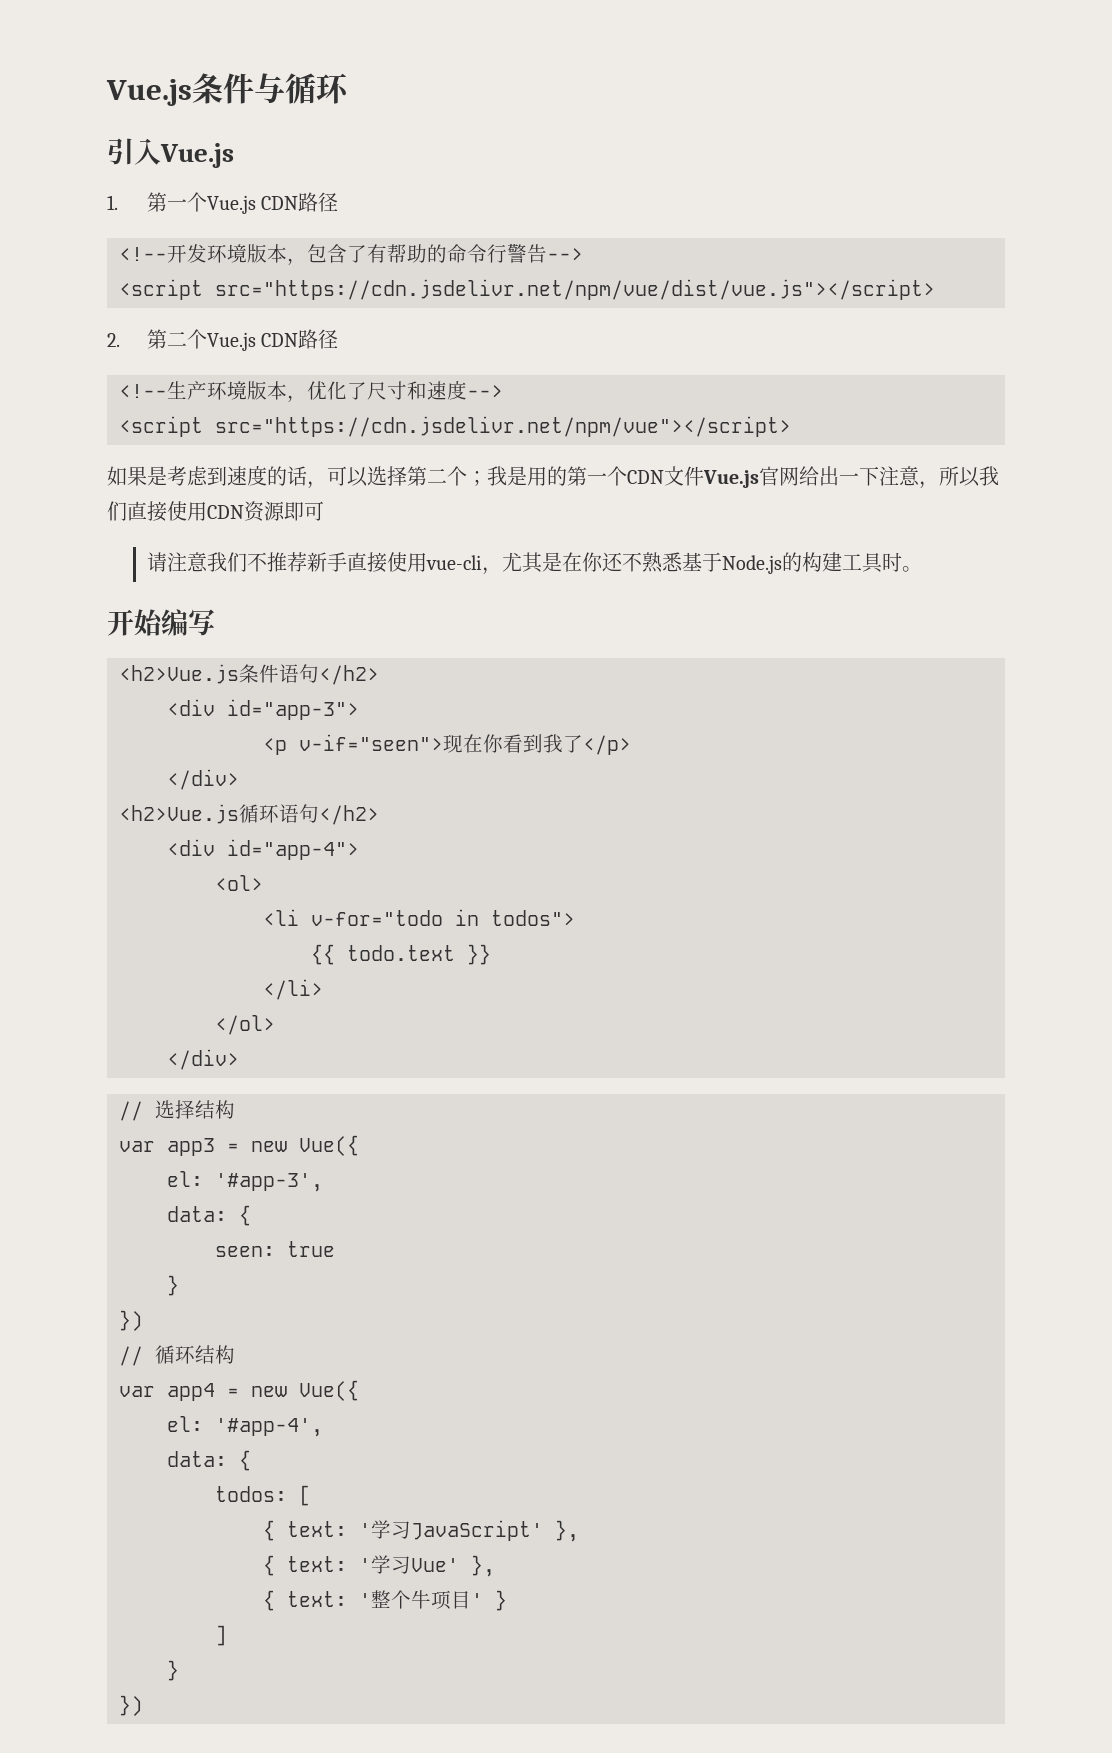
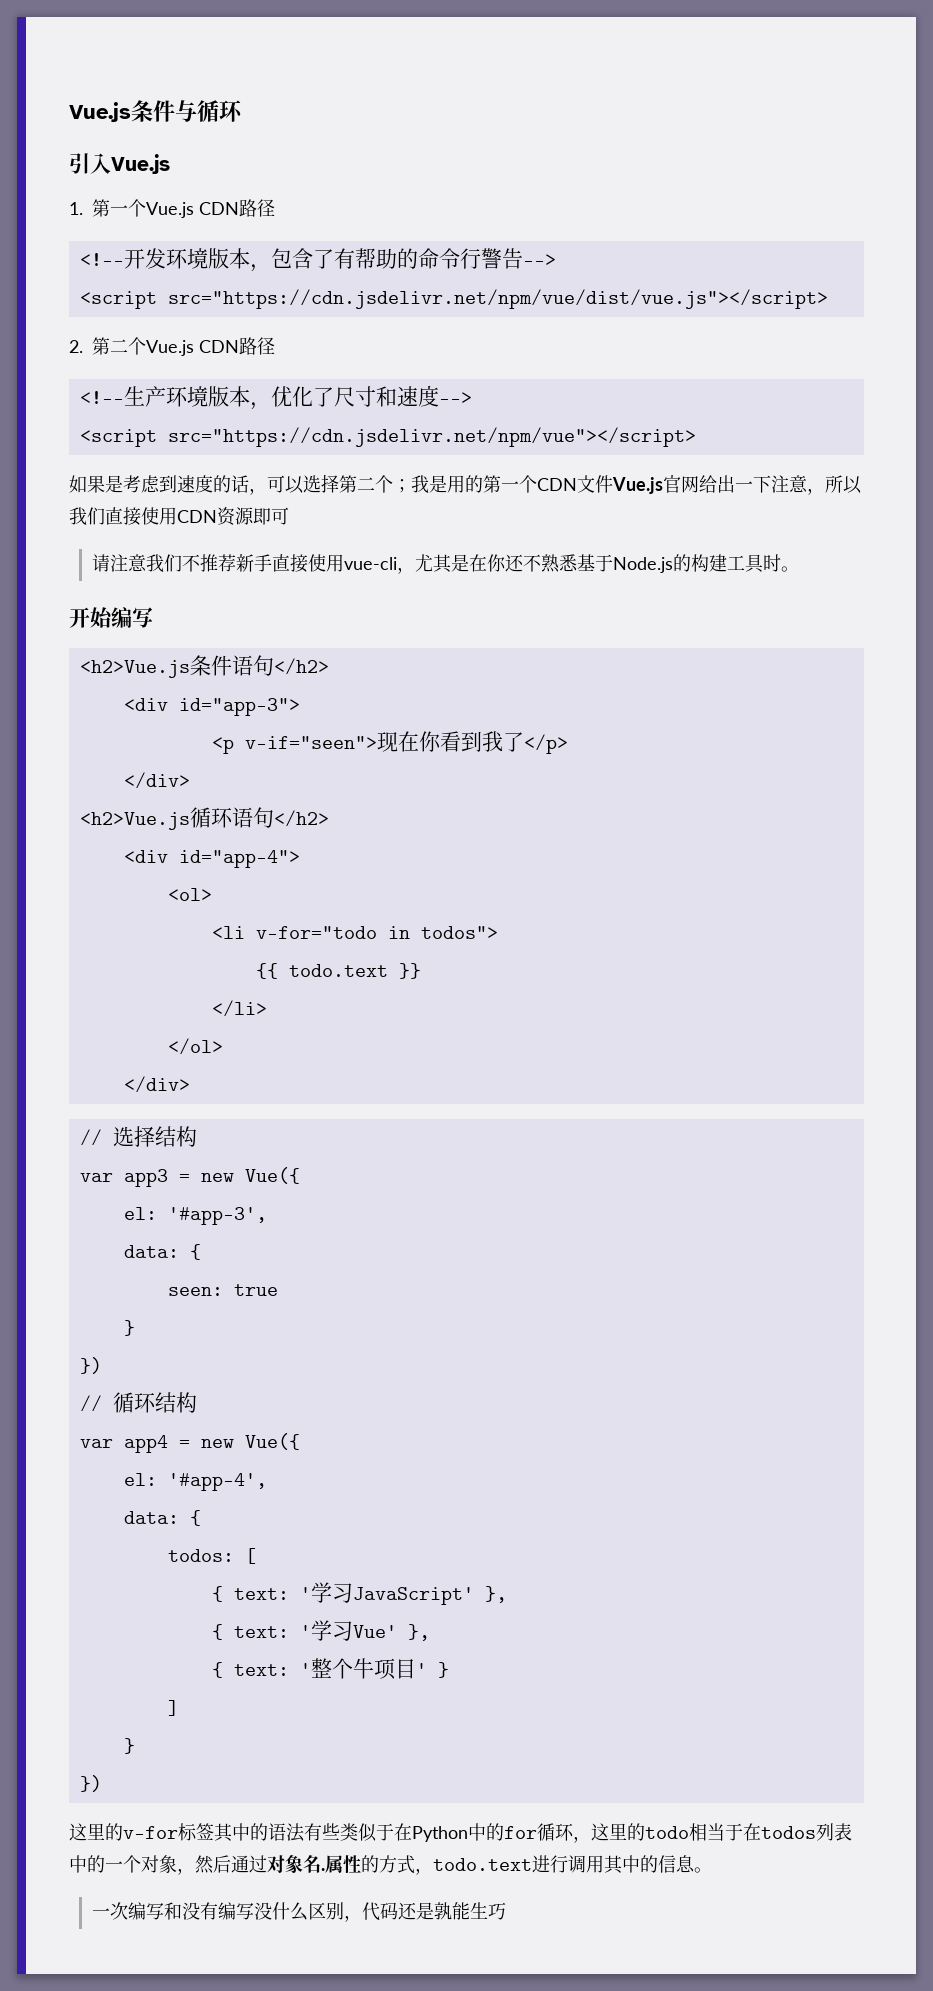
(143, 1705) none -> [69,1823,852,1843] [69,1855,712,1875] [91,1902,506,1922] // 这里的v-for标签其中的语法有些类似于在Python中的for循环，这里的todo相当于在todos列表中的一个对象，然后通过对象名.属性的方式，todo.text进行调用其中的信息。 // 一次编写和没有编写没什么区别，代码还是孰能生巧

